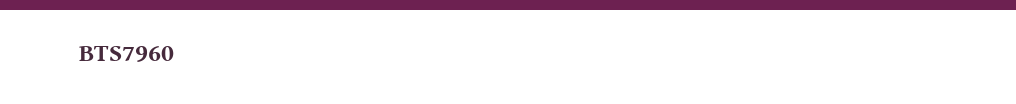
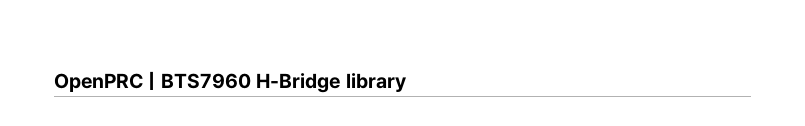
[79,46,174,62] BTS7960 -> [54,71,406,93] OpenPRC | BTS7960 H-Bridge library

